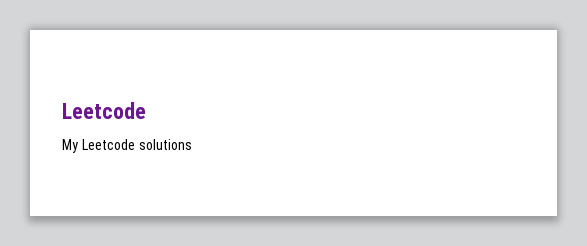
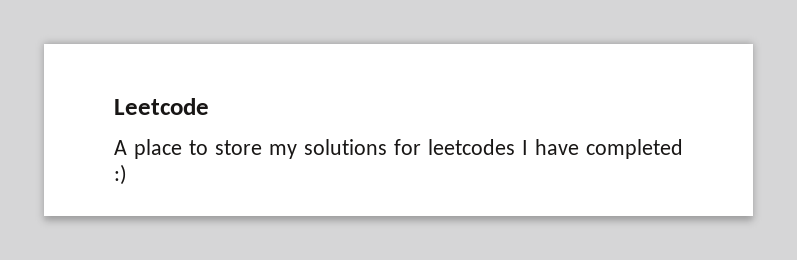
[62,139,192,153] My Leetcode solutions -> [114,139,683,159] [114,164,127,185] A place to store my solutions for leetcodes I have completed :)

